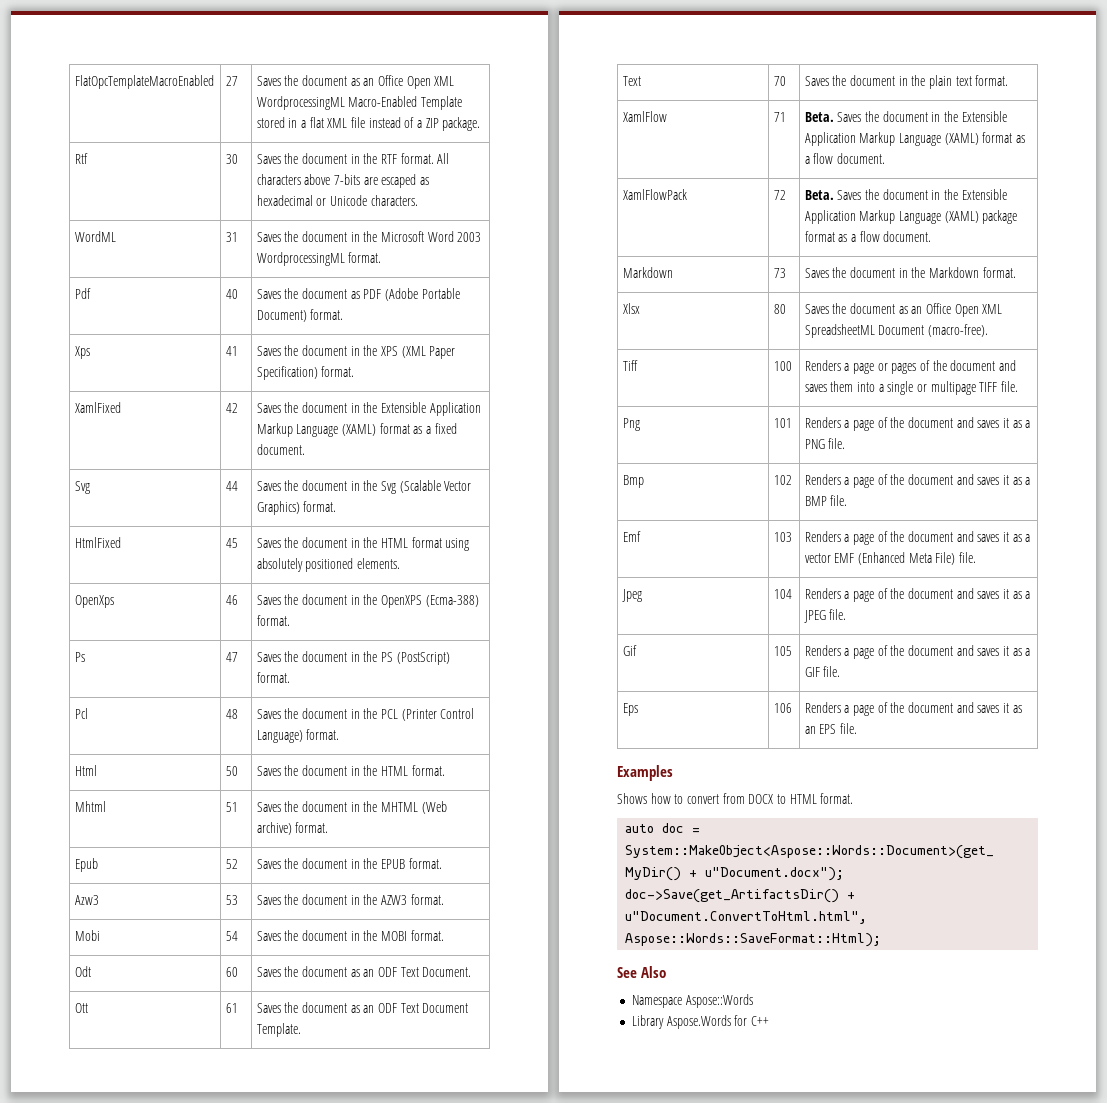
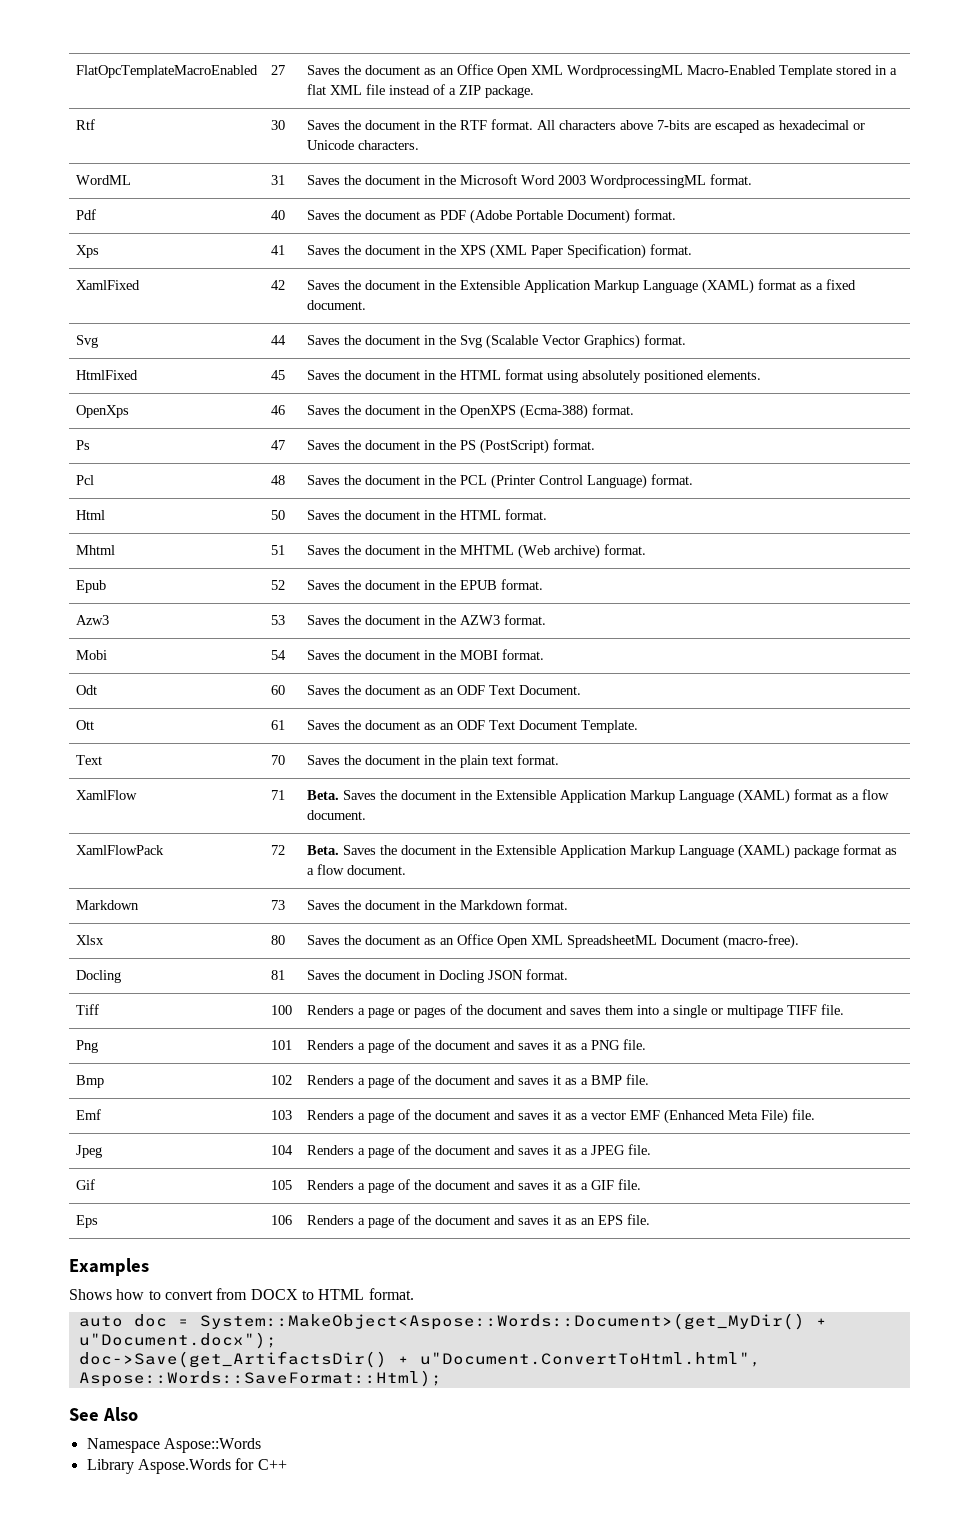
(989, 330) none -> [75,970,121,983] [270,970,285,980] [306,969,568,983] // Docling | 81 | Saves the document in Docling JSON format.

